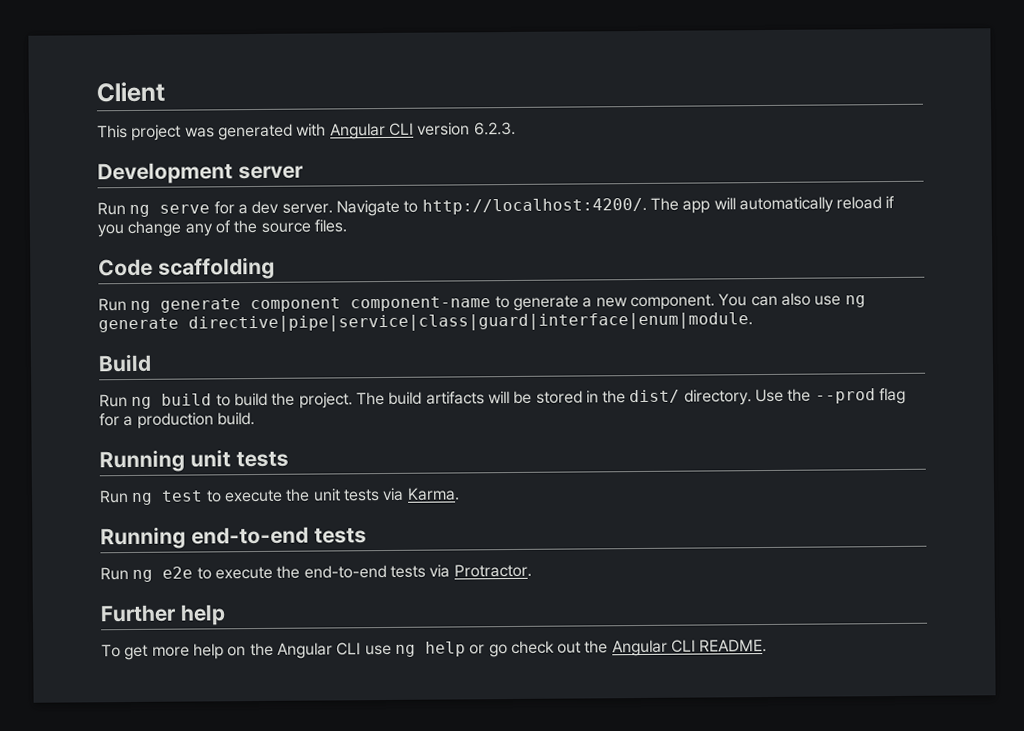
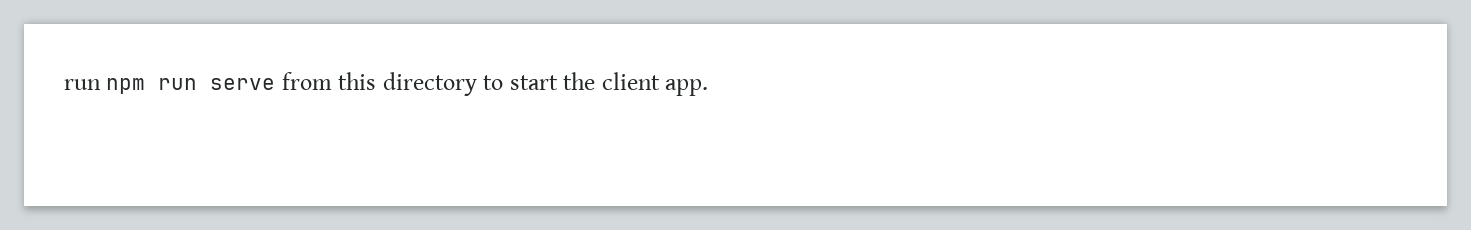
[96,81,165,103] [97,121,516,141] [97,162,304,185] [97,195,896,217] [97,219,347,238] [98,256,275,280] [98,292,866,313] [98,312,753,333] [98,353,152,373] [99,387,907,409] [99,412,255,429] [99,449,289,473] [99,487,460,505] [100,526,367,550] [100,563,532,582] [100,604,226,626] [101,639,768,661] Client // This project was generated with Angular CLI version 6.2.3. // Development server // Run ng serve for a dev server. Navigate to http://localhost:4200/. The app will automatically reload if you change any of the source files. // Code scaffolding // Run ng generate component component-name to generate a new component. You can also use ng generate directive|pipe|service|class|guard|interface|enum|module. // Build // Run ng build to build the project. The build artifacts will be stored in the dist/ directory. Use the --prod flag for a production build. // Running unit tests // Run ng test to execute the unit tests via Karma. // Running end-to-end tests // Run ng e2e to execute the end-to-end tests via Protractor. // Further help // To get more help on the Angular CLI use ng help or go check out the Angular CLI README. -> [64,72,709,96] run npm run serve from this directory to start the client app.

